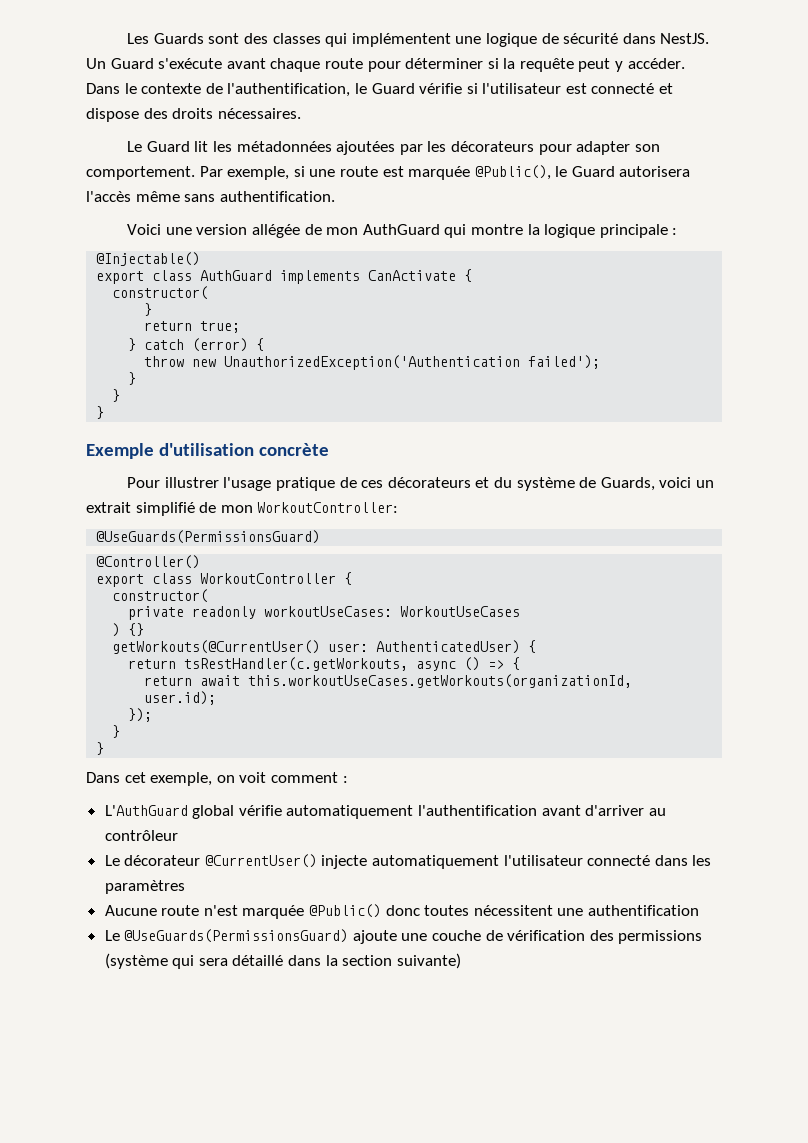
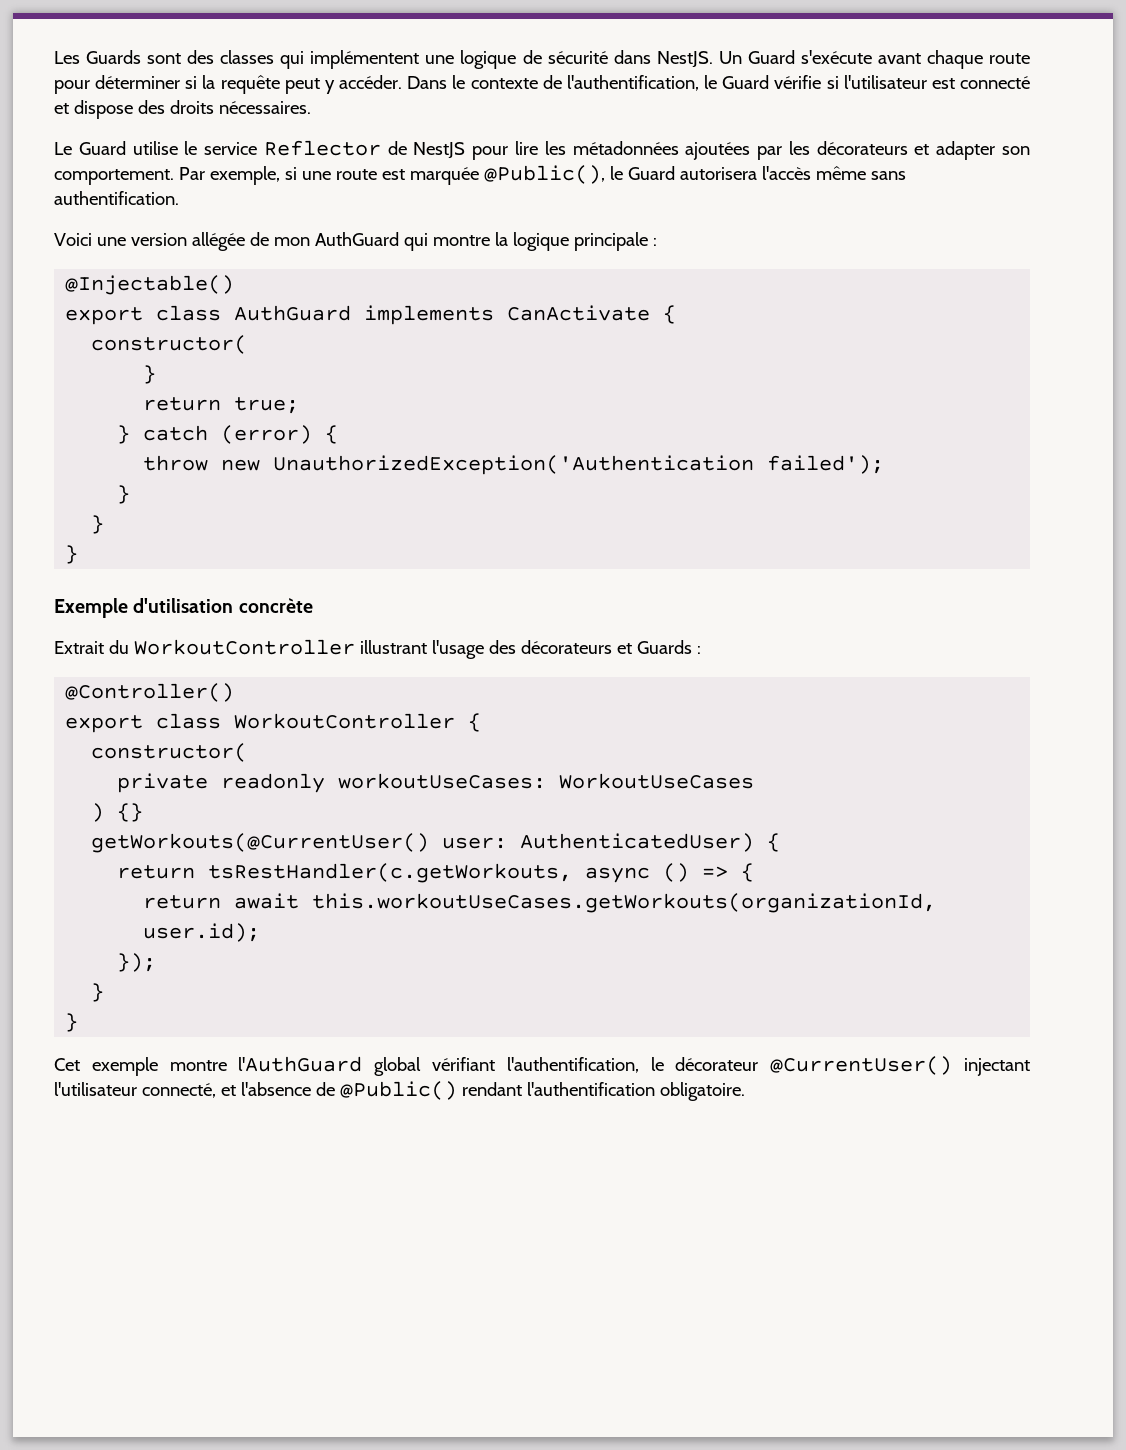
[194,141,209,152] lit -> [132,140,538,160] utilise le service Reflector de NestJS pour lire
[538,144,572,155] pour -> [914,144,930,155] et
[127,477,714,491] [86,502,399,516] [96,530,321,544] Pour illustrer l'usage pratique de ces décorateurs et du système de Guards, voici un extrait simplifié de mon WorkoutController: // @UseGuards(PermissionsGuard) -> [54,639,701,659] Extrait du WorkoutController illustrant l'usage des décorateurs et Guards :
[86,772,348,786] [104,805,666,819] [104,830,178,841] [104,854,712,869] [104,880,185,894] [104,904,700,919] [104,929,703,944] [104,953,461,969] Dans cet exemple, on voit comment : // L'AuthGuard global vérifie automatiquement l'authentification avant d'arriver au contrôleur // Le décorateur @CurrentUser() injecte automatiquement l'utilisateur connecté dans les paramètres // Aucune route n'est marquée @Public() donc toutes nécessitent une authentification // Le @UseGuards(PermissionsGuard) ajoute une couche de vérification des permissions (système qui sera détaillé dans la section suivante) -> [54,1056,1030,1076] [54,1081,745,1101] Cet exemple montre l'AuthGuard global vérifiant l'authentification, le décorateur @CurrentUser() injectant l'utilisateur connecté, et l'absence de @Public() rendant l'authentification obligatoire.

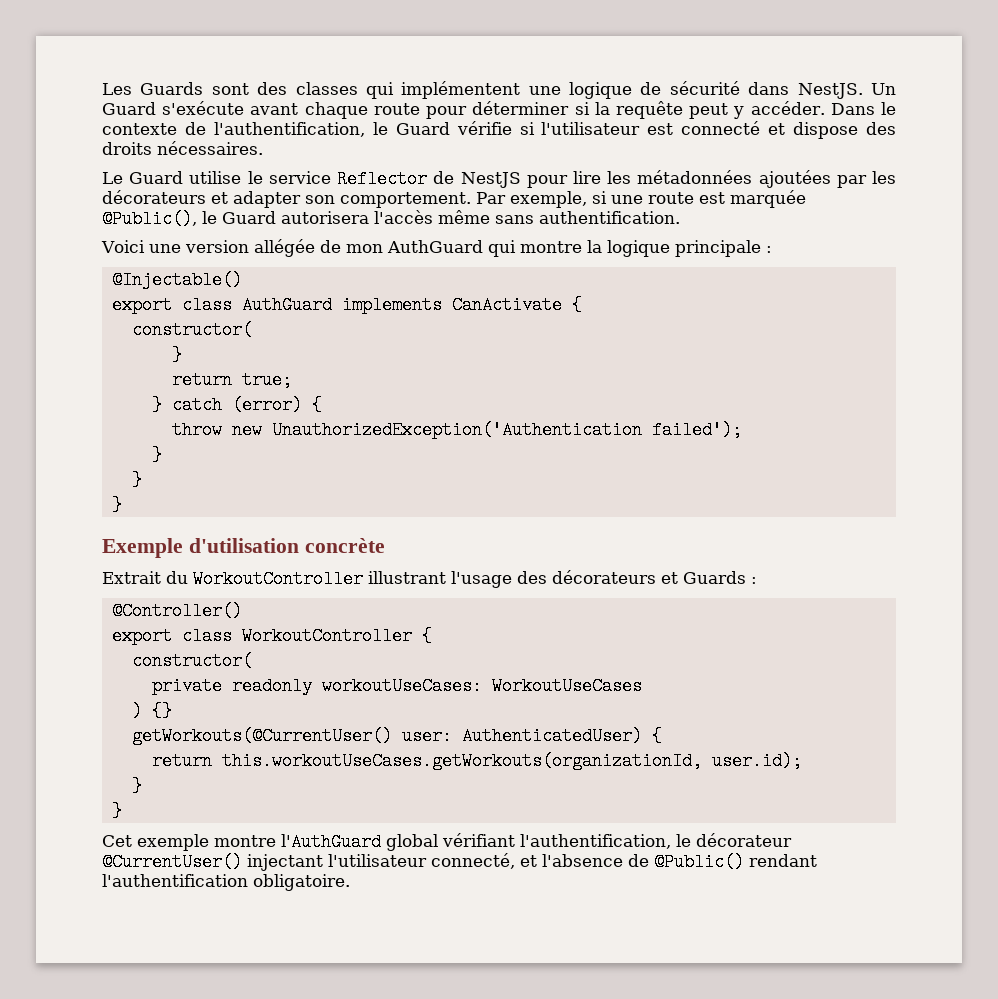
[208,863,755,883] [143,893,300,909] tsRestHandler(c.getWorkouts, async () => { // return await -> (212, 761) none
[117,953,157,972] // }); -> (802, 761) none

